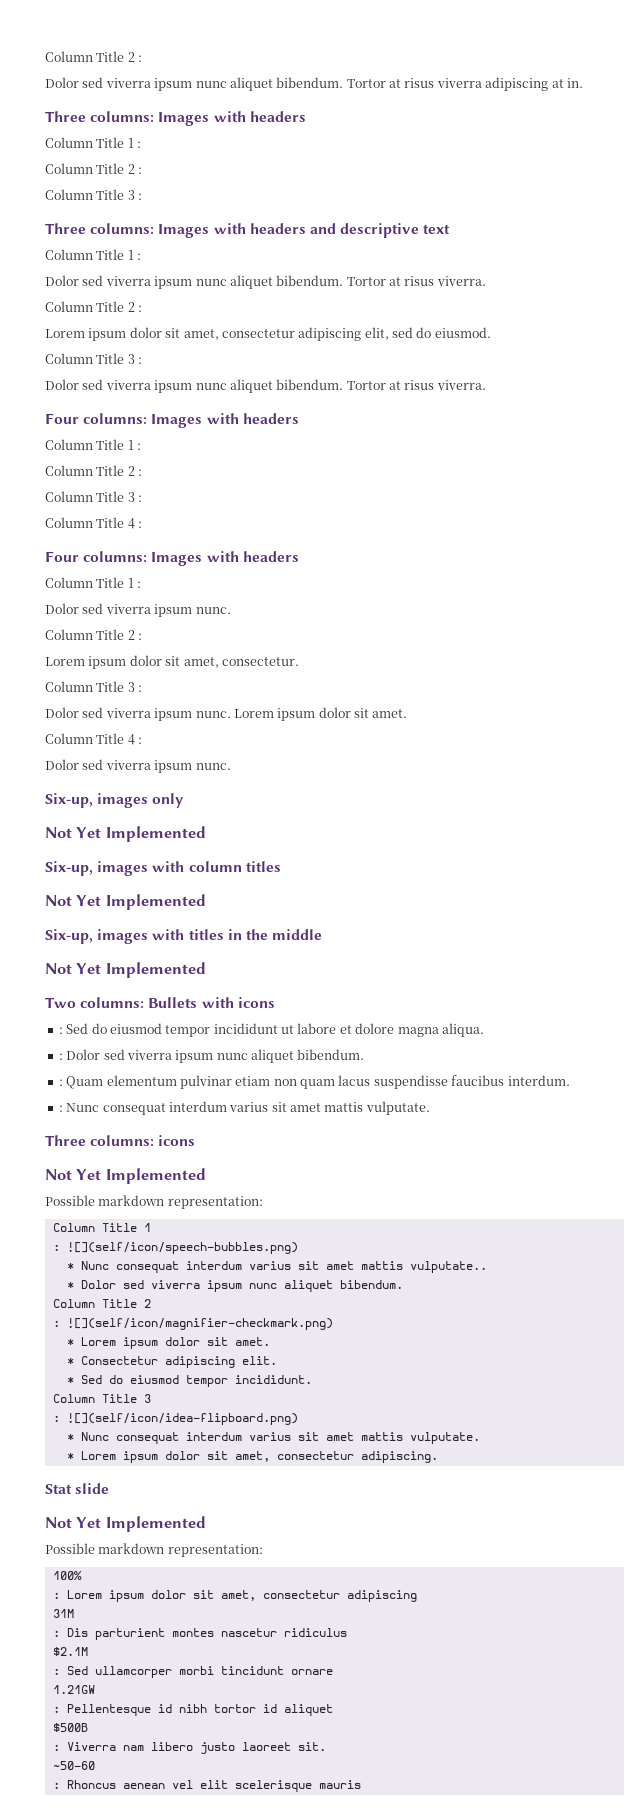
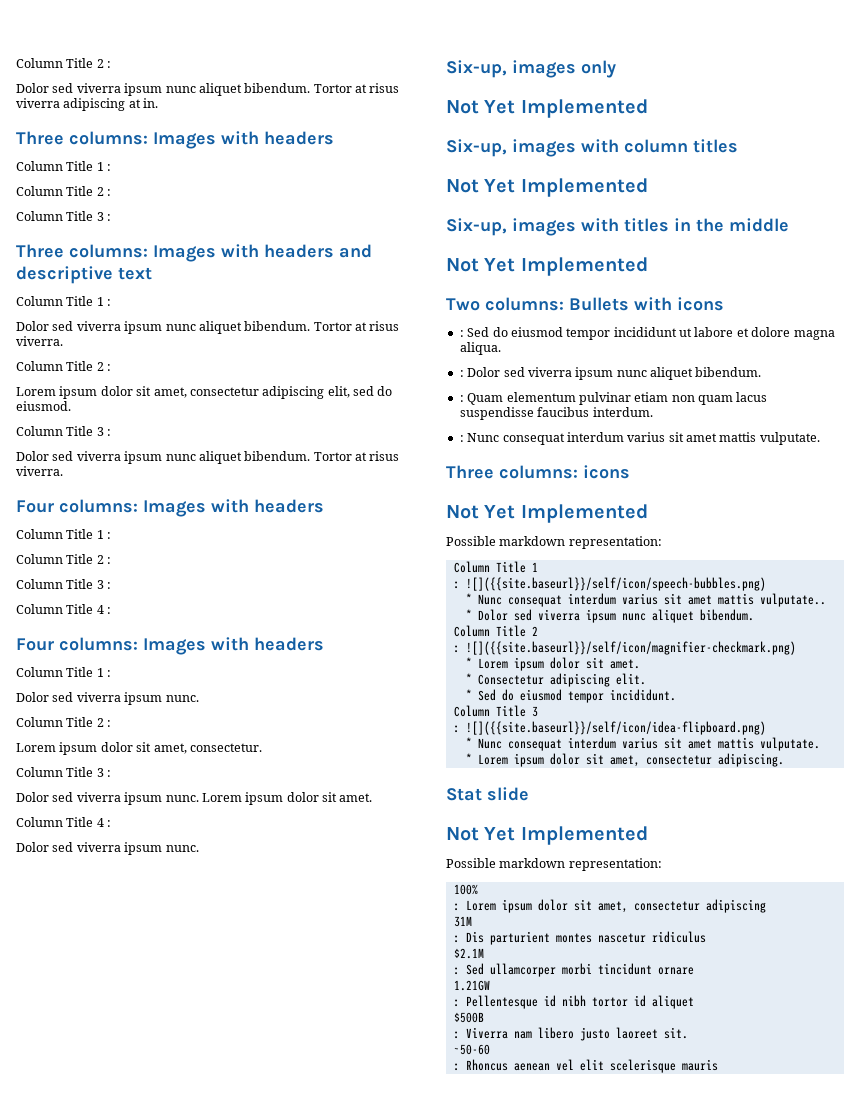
[66,1242,298,1254] ![](self/icon/speech-bubbles.png) -> [465,577,766,591] ![]({{site.baseurl}}/self/icon/speech-bubbles.png)
[66,1318,333,1330] ![](self/icon/magnifier-checkmark.png) -> [465,641,796,655] ![]({{site.baseurl}}/self/icon/magnifier-checkmark.png)
[66,1413,298,1425] ![](self/icon/idea-flipboard.png) -> [465,721,766,735] ![]({{site.baseurl}}/self/icon/idea-flipboard.png)

